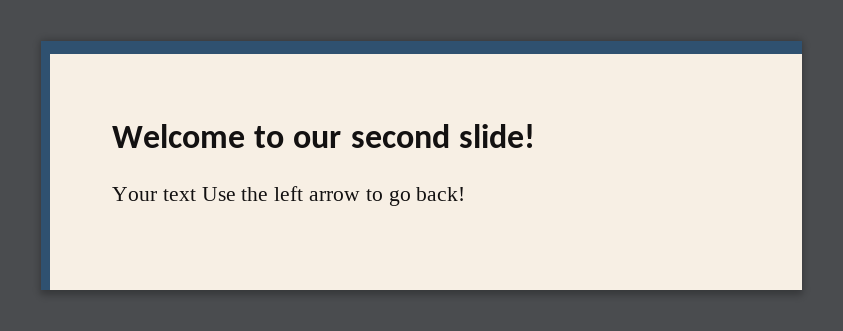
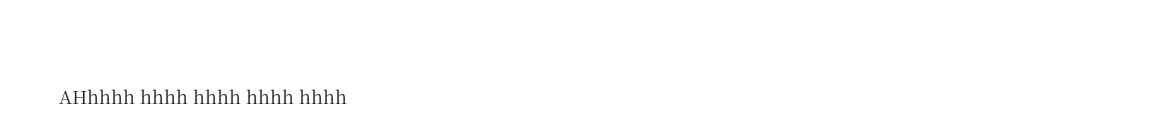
[112,124,535,148] [112,186,466,206] Welcome to our second slide! // Your text Use the left arrow to go back! -> [59,89,347,104] AHhhhh hhhh hhhh hhhh hhhh

